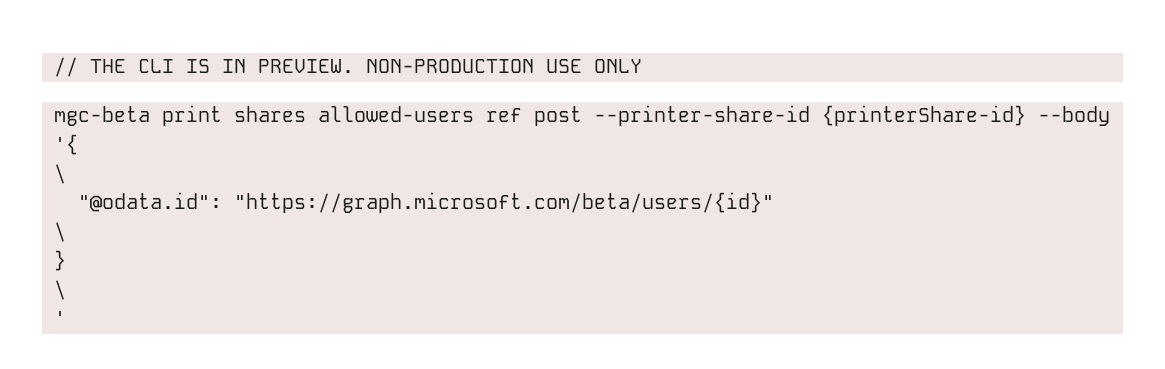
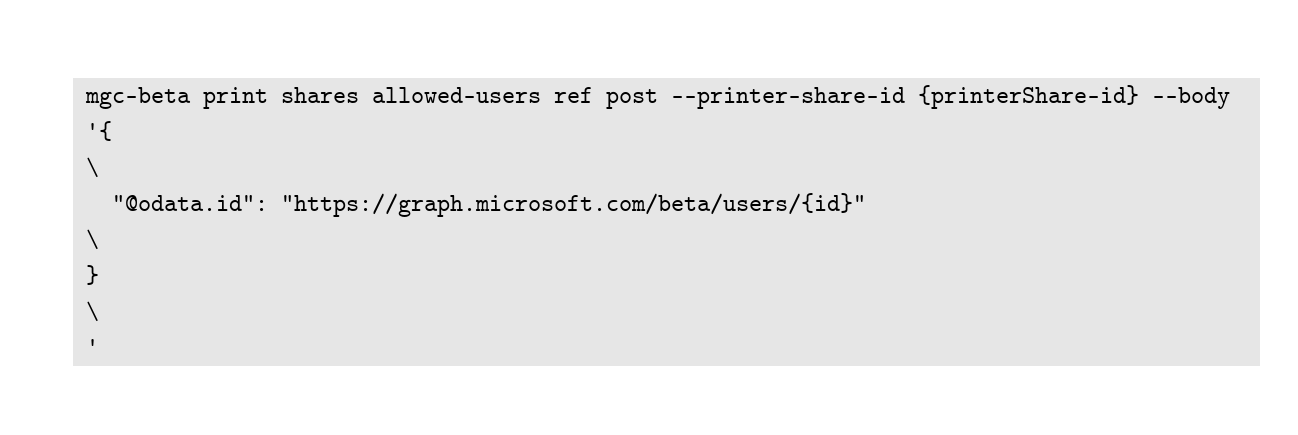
[54,57,643,77] // THE CLI IS IN PREVIEW. NON-PRODUCTION USE ONLY // -> (85, 98) none

